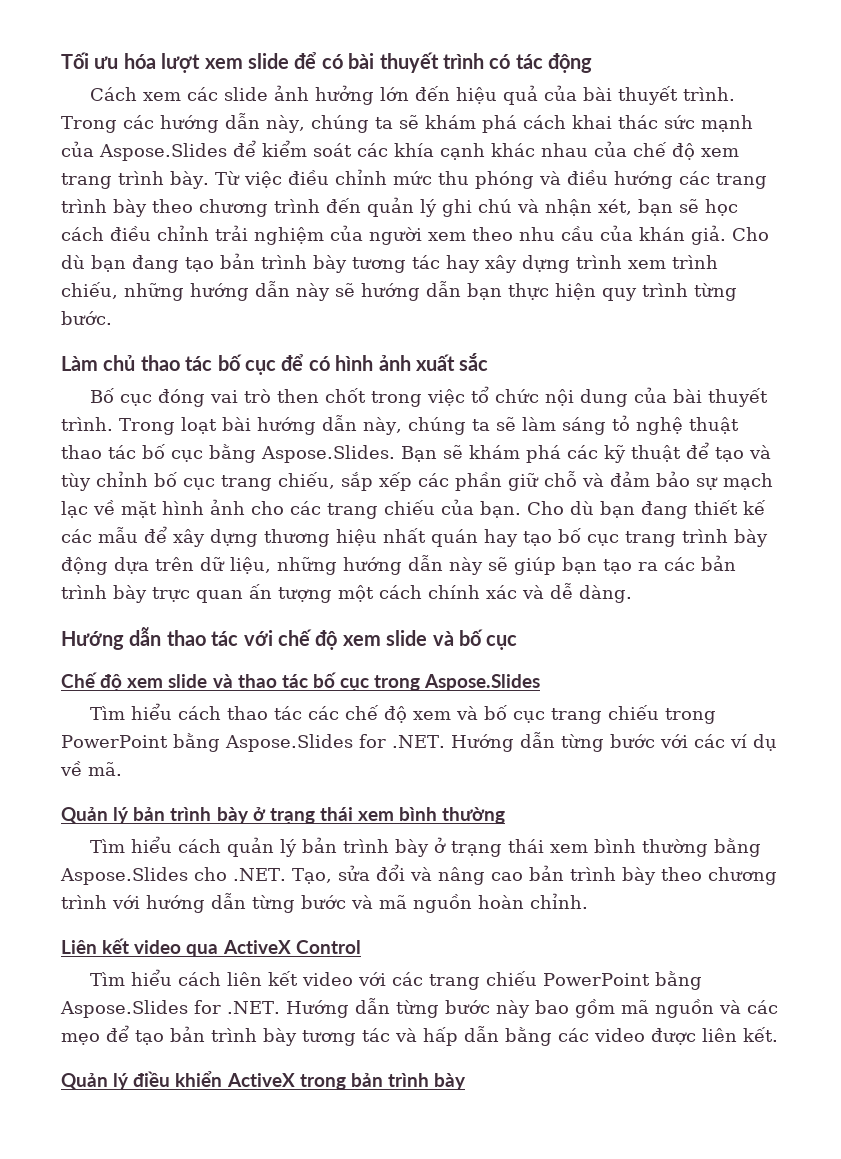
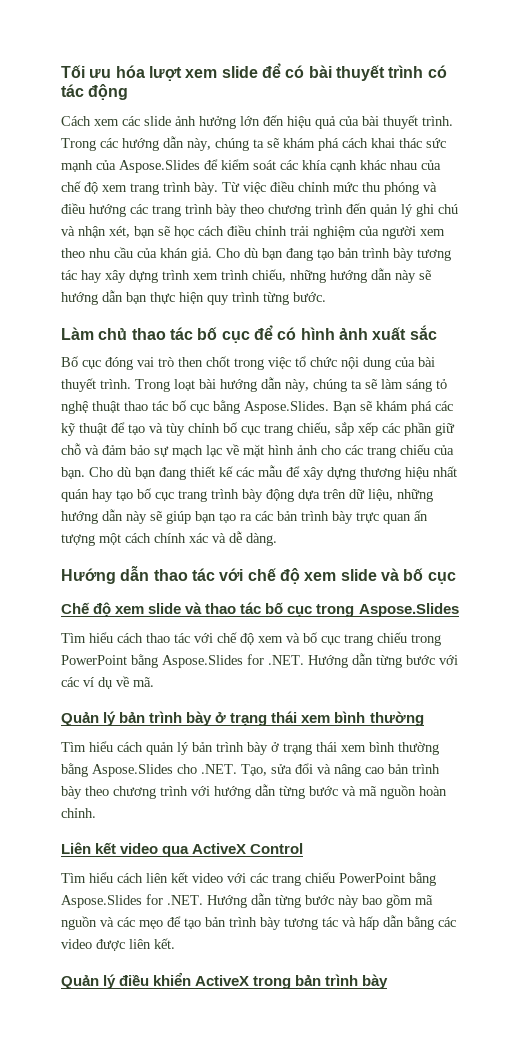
[308,706,340,720] các -> [194,633,213,643] với

